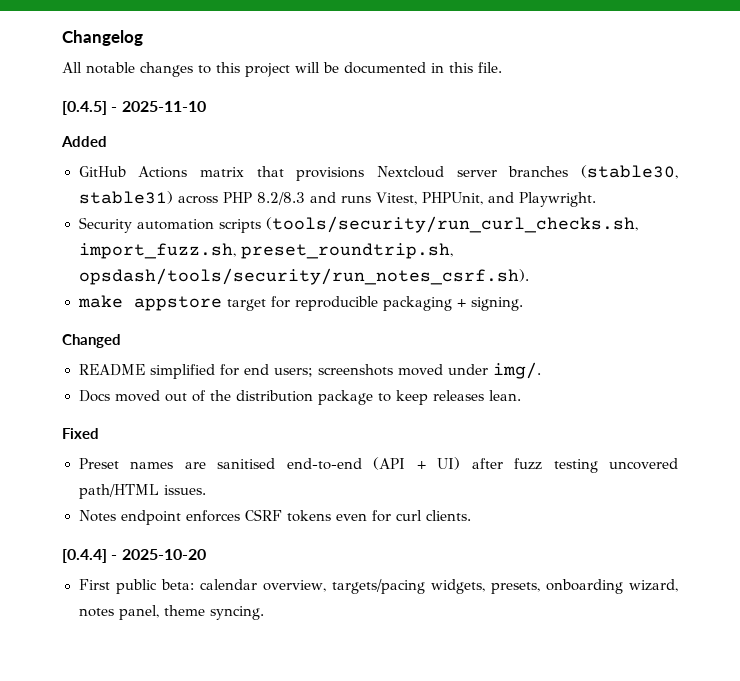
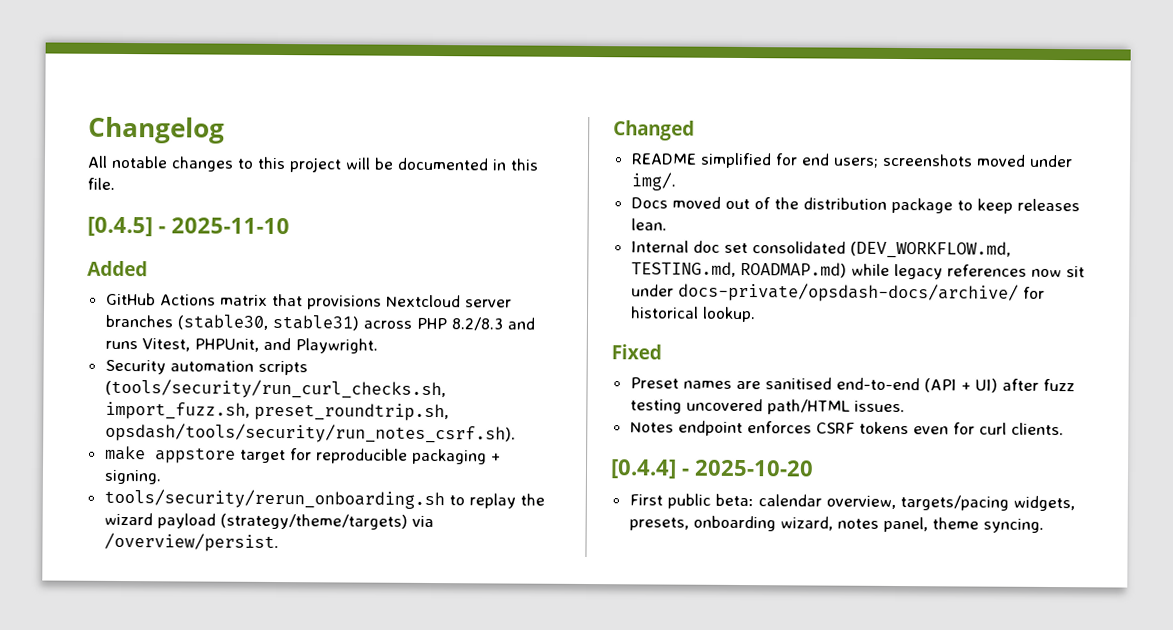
(523, 304) none -> [103,488,545,510] [103,512,434,530] [103,532,279,553] // tools/security/rerun_onboarding.sh to replay the wizard payload (strategy/theme/targets) via /overview/persist.
(521, 395) none -> [630,240,1011,259] [630,261,1085,280] [630,282,1045,303] [629,306,756,323] // Internal doc set consolidated (DEV_WORKFLOW.md, TESTING.md, ROADMAP.md) while legacy references now sit under docs-private/opsdash-docs/archive/ for historical lookup.

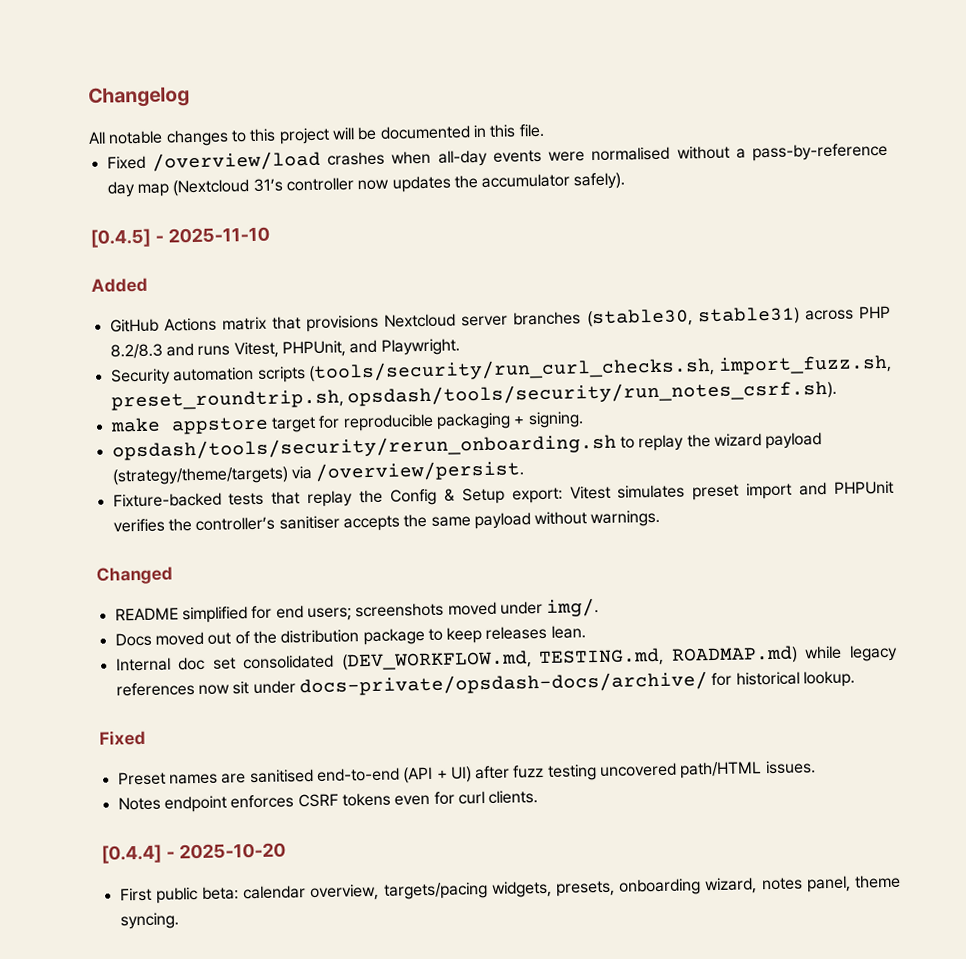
(115, 183) none -> [106,142,889,172] [106,172,626,198] // Fixed /overview/load crashes when all-day events were normalised without a pass-by-reference day map (Nextcloud 31’s controller now updates the accumulator safely).
[103,488,445,510] tools/security/rerun_onboarding.sh -> [111,433,617,461] opsdash/tools/security/rerun_onboarding.sh
(279, 542) none -> [112,480,894,508] [112,509,661,533] // Fixture-backed tests that replay the Config & Setup export: Vitest simulates preset import and PHPUnit verifies the controller’s sanitiser accepts the same payload without warnings.

